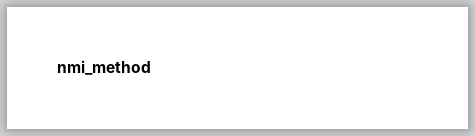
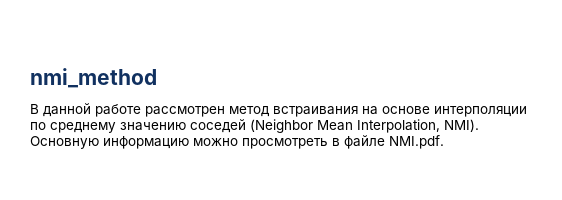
(151, 67) none -> [30,103,527,117] [30,119,479,133] [30,135,444,149] // В данной работе рассмотрен метод встраивания на основе интерполяции по среднему значению соседей (Neighbor Mean Interpolation, NMI). Основную информацию можно просмотреть в файле NMI.pdf.

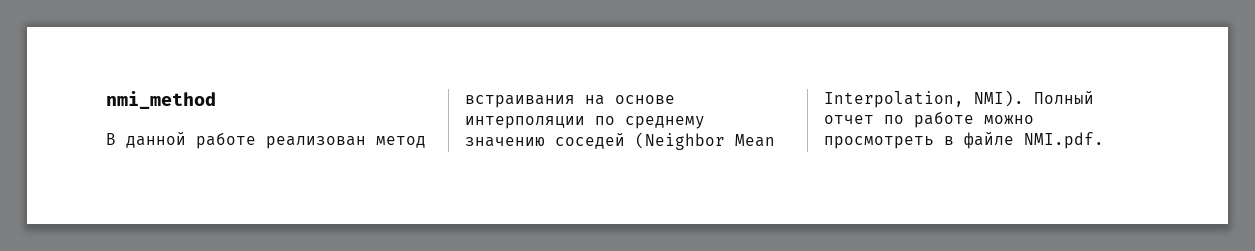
[145,106,225,117] рассмотрен -> [266,136,366,149] реализован
[30,136,189,149] Основную информацию -> [1034,91,1094,105] [824,111,974,128] Полный отчет по работе

